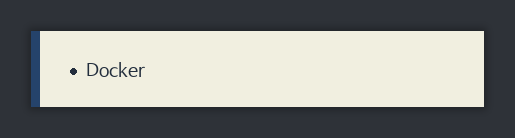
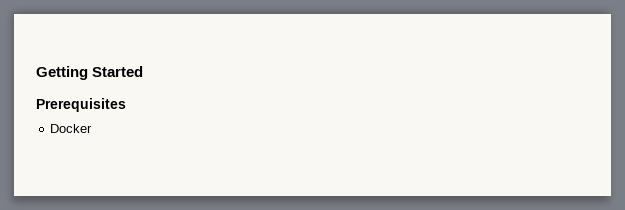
(85, 69) none -> [36,66,144,80] [36,98,126,112] Getting Started // Prerequisites //

